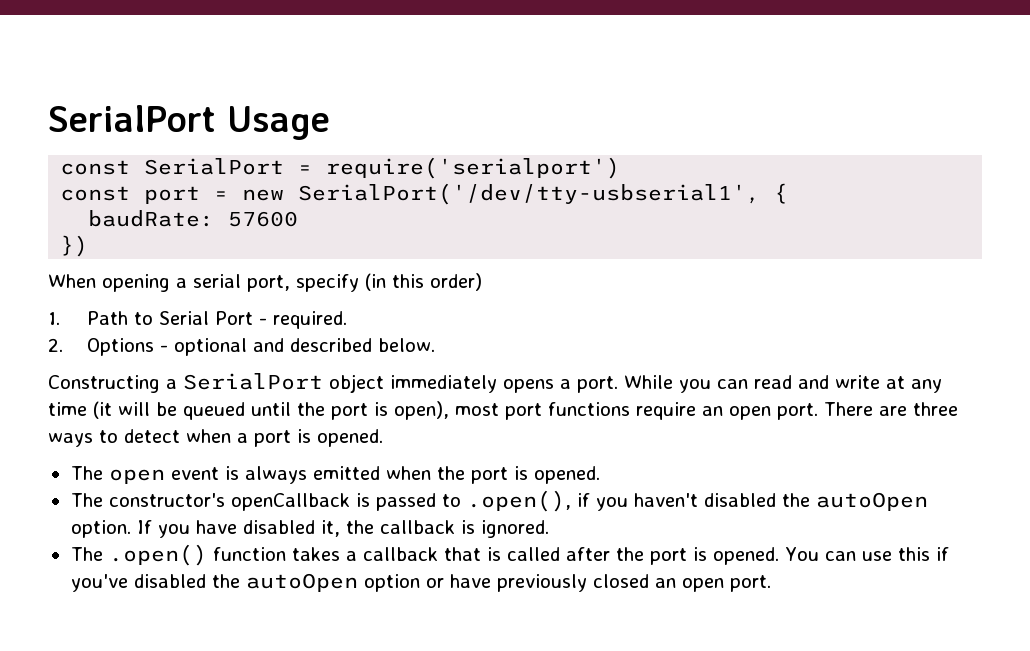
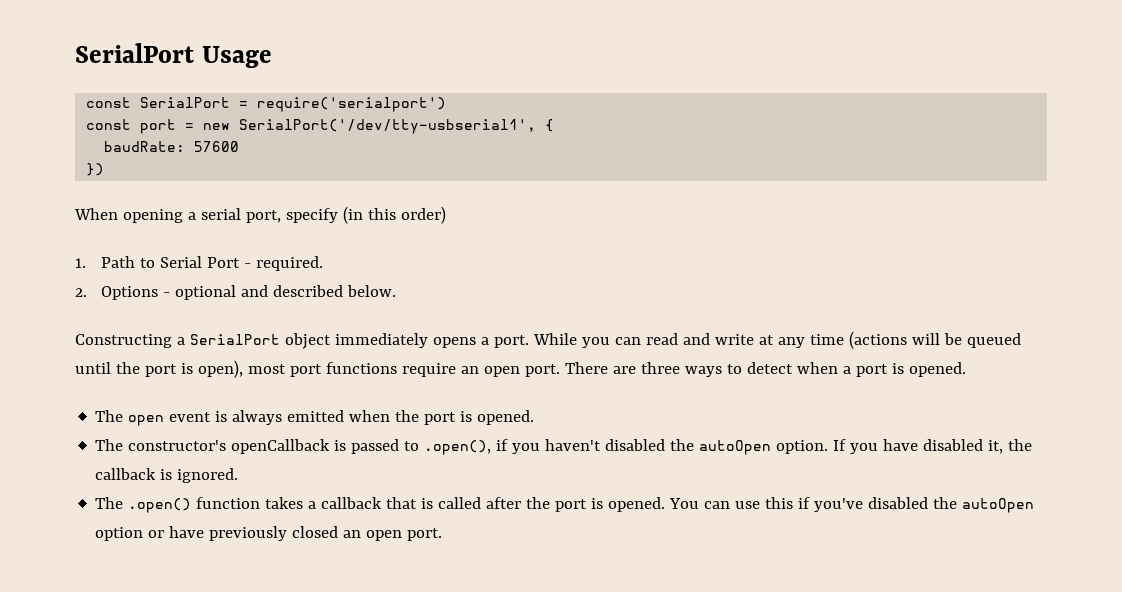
[93,401,112,419] (it -> [848,331,907,349] (actions

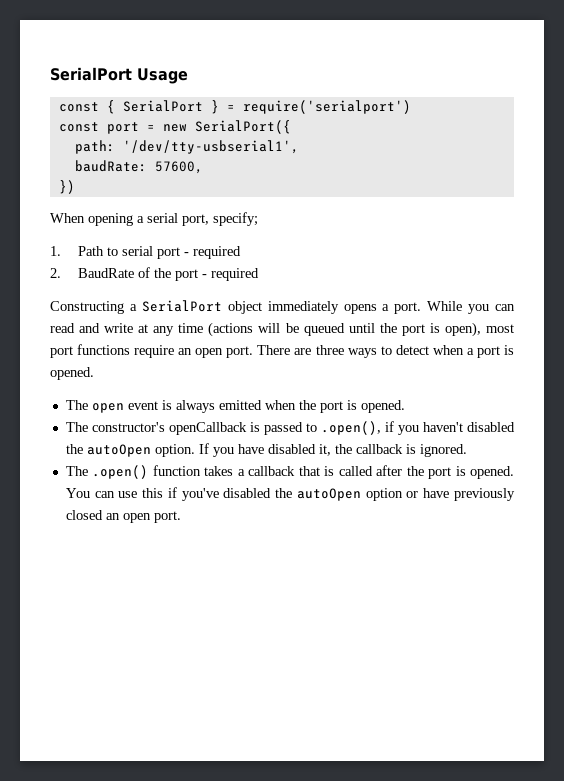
[140,97,231,108] SerialPort -> [106,100,219,114] { SerialPort }
[239,119,555,134] SerialPort('/dev/tty-usbserial1', { -> [194,120,291,134] [74,140,299,154] SerialPort({ // path: '/dev/tty-usbserial1',
[194,141,240,152] 57600 -> [154,161,203,174] 57600,
[285,206,446,224] specify (in this order) -> [213,212,258,226] specify;
[159,256,323,271] [75,285,396,300] Serial Port - required. // 2. Options - optional and described below. -> [121,246,241,259] [50,267,259,281] serial port - required // 2. BaudRate of the port - required

